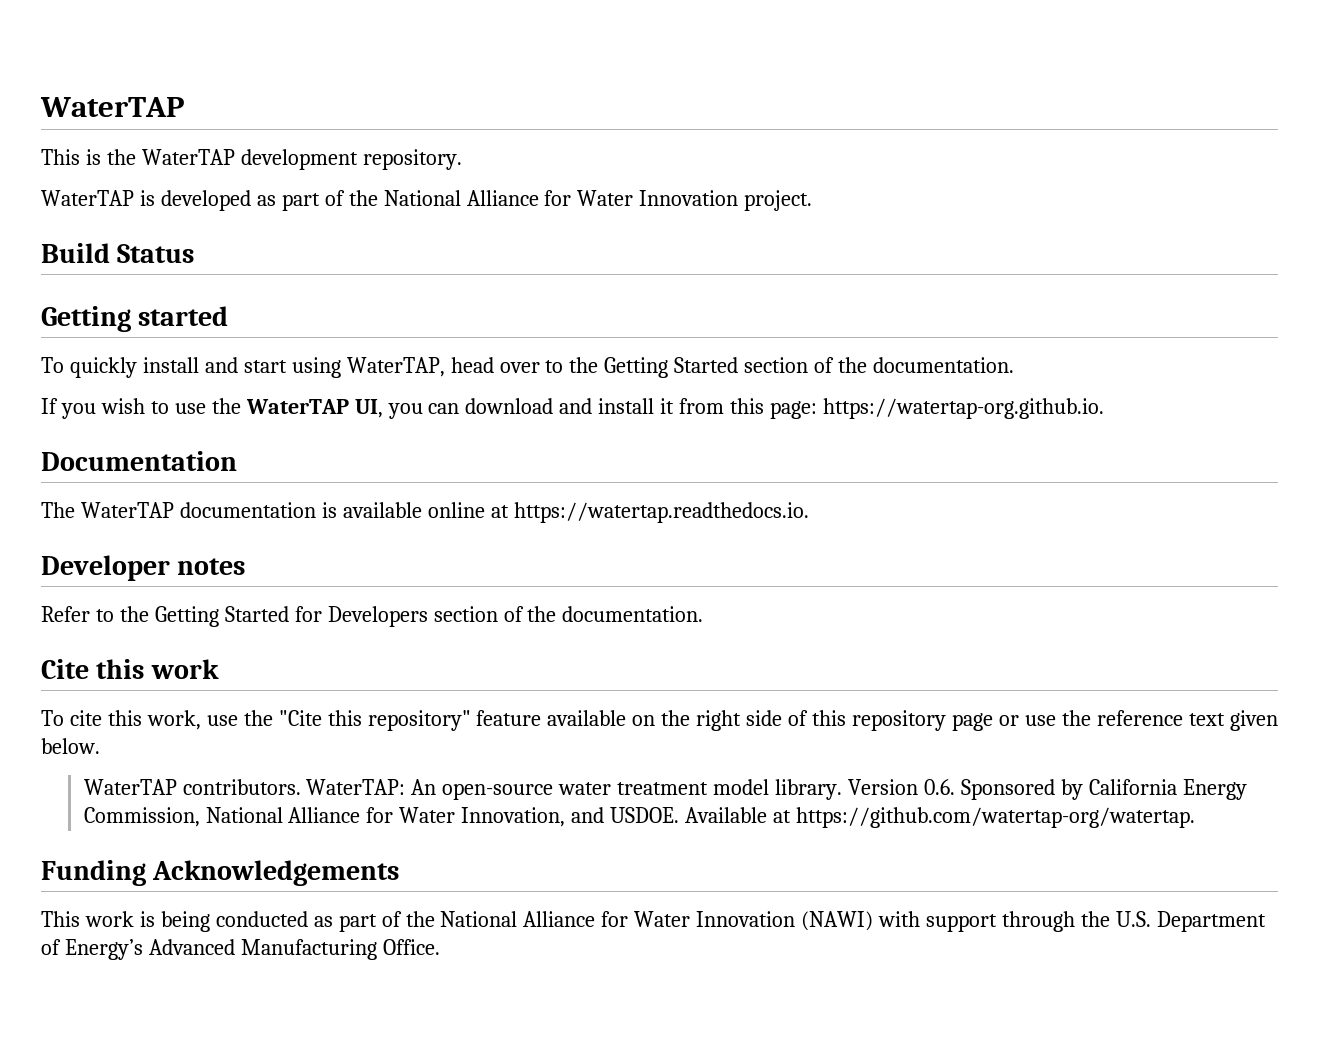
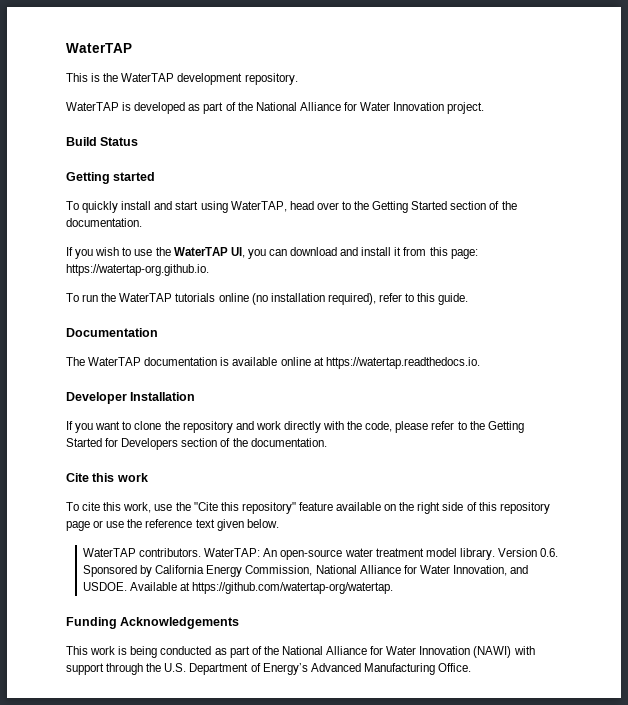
(1104, 408) none -> [66,293,469,305] // To run the WaterTAP tutorials online (no installation required), refer to this guide.
[177,558,246,575] [41,606,90,622] notes // Refer -> [130,392,196,401] [66,421,455,433] Installation // If you want to clone the repository and work directly with the code, please refer

